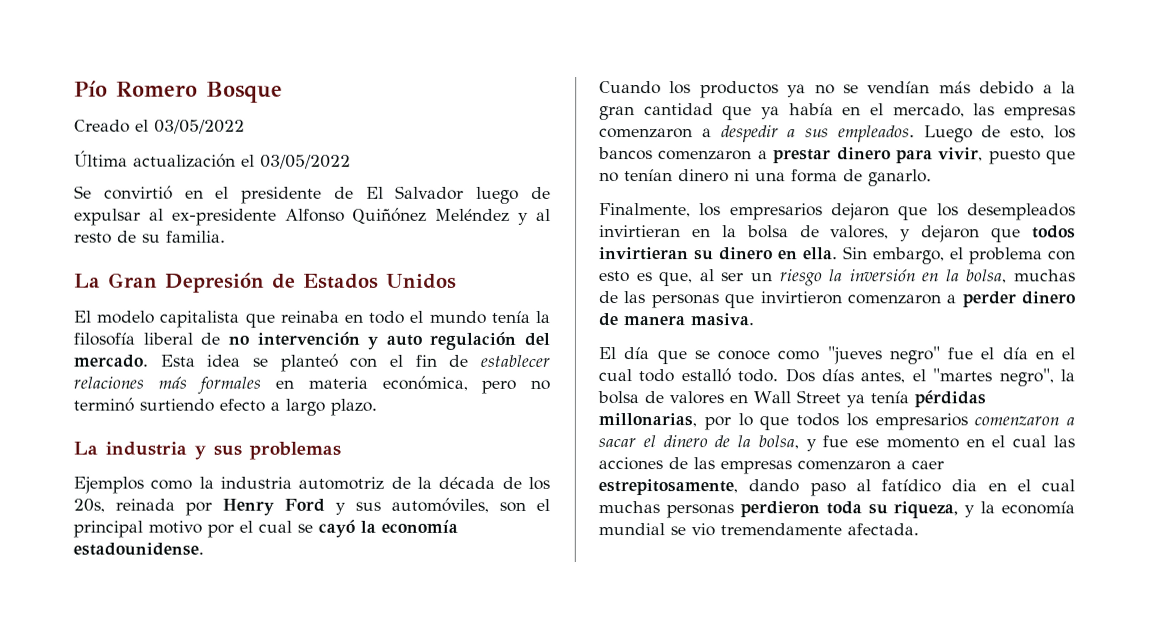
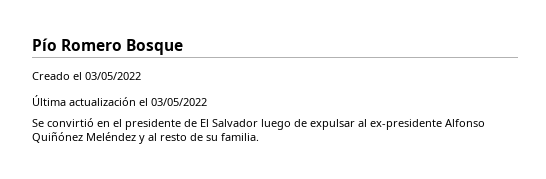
[74,272,457,293] [73,310,550,328] [73,331,550,350] [73,353,550,372] [73,375,550,394] [73,397,377,416] [73,441,341,460] [73,476,550,494] [73,497,550,516] [73,519,458,538] [73,542,204,556] [599,81,1076,99] [599,103,1076,121] [599,125,1076,143] [598,147,1076,165] [599,169,932,187] [599,203,1076,221] [599,225,1076,243] [599,246,1076,265] [599,269,1076,287] [599,291,1076,309] [598,313,754,327] [598,346,1075,365] [598,368,1075,387] [597,390,986,408] [598,413,1075,431] [598,435,1075,452] [598,457,944,475] [598,479,1075,497] [598,501,1075,519] [598,523,919,537] // La Gran Depresión de Estados Unidos // El modelo capitalista que reinaba en todo el mundo tenía la filosofía liberal de no intervención y auto regulación del mercado. Esta idea se planteó con el fin de establecer relaciones más formales en materia económica, pero no terminó surtiendo efecto a largo plazo. // La industria y sus problemas // Ejemplos como la industria automotriz de la década de los 20s, reinada por Henry Ford y sus automóviles, son el principal motivo por el cual se cayó la economía estadounidense. // Cuando los productos ya no se vendían más debido a la gran cantidad que ya había en el mercado, las empresas comenzaron a despedir a sus empleados. Luego de esto, los bancos comenzaron a prestar dinero para vivir, puesto que no tenían dinero ni una forma de ganarlo. // Finalmente, los empresarios dejaron que los desempleados invirtieran en la bolsa de valores, y dejaron que todos invirtieran su dinero en ella. Sin embargo, el problema con esto es que, al ser un riesgo la inversión en la bolsa, muchas de las personas que invirtieron comenzaron a perder dinero de manera masiva. // El día que se conoce como "jueves negro" fue el día en el cual todo estalló todo. Dos días antes, el "martes negro", la bolsa de valores en Wall Street ya tenía pérdidas millonarias, por lo que todos los empresarios comenzaron a sacar el dinero de la bolsa, y fue ese momento en el cual las acciones de las empresas comenzaron a caer estrepitosamente, dando paso al fatídico dia en el cual muchas personas perdieron toda su riqueza, y la economía mundial se vio tremendamente afectada. -> (259, 137) none

